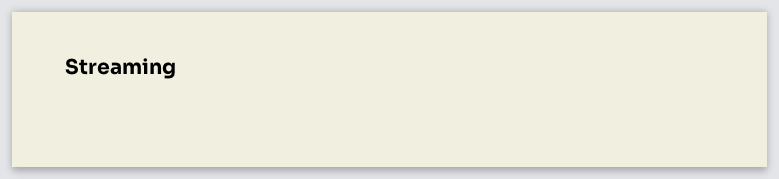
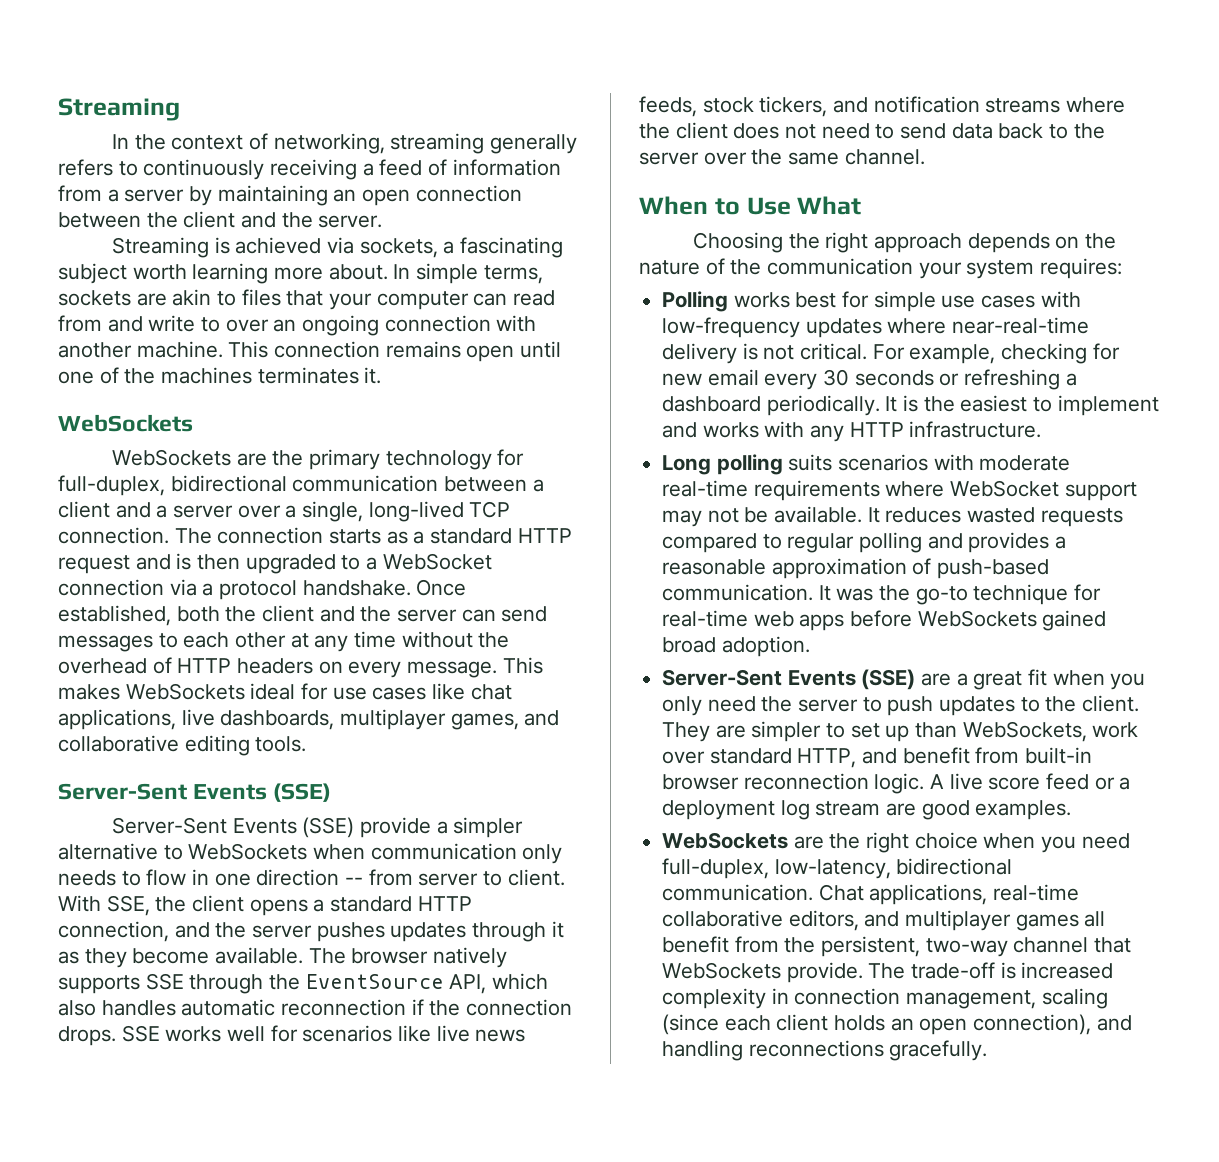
[65,58,176,79] Streaming -> [58,98,180,121] [112,133,578,154] [58,159,561,180] [58,185,522,206] [58,211,383,228] [112,237,564,258] [58,263,543,284] [58,289,556,310] [58,315,537,336] [58,341,562,362] [58,367,382,384] [58,414,193,432] [112,449,525,470] [58,475,544,496] [58,501,511,522] [58,527,572,544] [58,553,492,574] [58,579,467,600] [58,605,548,626] [58,631,510,652] [58,657,543,678] [58,683,512,700] [58,709,560,730] [58,735,307,756] [58,783,332,802] [112,817,524,838] [58,843,563,864] [58,869,565,886] [58,895,472,916] [58,921,564,942] [58,947,508,968] [58,973,549,994] [58,999,573,1016] [58,1025,526,1046] [639,96,1126,117] [639,122,1105,139] [639,149,925,165] [639,196,862,215] [693,232,1117,253] [639,258,1123,279] [662,291,1081,312] [662,317,1090,338] [662,343,1120,364] [662,369,1077,390] [662,395,1159,416] [662,421,1042,442] [662,454,1071,475] [662,480,1137,501] [662,506,1123,527] [662,532,1067,553] [662,558,1050,579] [662,584,1102,605] [662,610,1107,631] [662,636,810,657] [662,669,1146,690] [662,695,1140,716] [662,721,1139,742] [662,747,1093,768] [662,773,1131,794] [662,800,1072,820] [662,832,1130,853] [662,858,1013,879] [662,884,1080,905] [662,910,1106,931] [662,936,1132,957] [662,962,1114,983] [662,988,1108,1009] [662,1014,1132,1035] [662,1040,988,1061] Streaming // In the context of networking, streaming generally refers to continuously receiving a feed of information from a server by maintaining an open connection between the client and the server. // Streaming is achieved via sockets, a fascinating subject worth learning more about. In simple terms, sockets are akin to files that your computer can read from and write to over an ongoing connection with another machine. This connection remains open until one of the machines terminates it. // WebSockets // WebSockets are the primary technology for full-duplex, bidirectional communication between a client and a server over a single, long-lived TCP connection. The connection starts as a standard HTTP request and is then upgraded to a WebSocket connection via a protocol handshake. Once established, both the client and the server can send messages to each other at any time without the overhead of HTTP headers on every message. This makes WebSockets ideal for use cases like chat applications, live dashboards, multiplayer games, and collaborative editing tools. // Server-Sent Events (SSE) // Server-Sent Events (SSE) provide a simpler alternative to WebSockets when communication only needs to flow in one direction -- from server to client. With SSE, the client opens a standard HTTP connection, and the server pushes updates through it as they become available. The browser natively supports SSE through the EventSource API, which also handles automatic reconnection if the connection drops. SSE works well for scenarios like live news feeds, stock tickers, and notification streams where the client does not need to send data back to the server over the same channel. // When to Use What // Choosing the right approach depends on the nature of the communication your system requires: // Polling works best for simple use cases with low-frequency updates where near-real-time delivery is not critical. For example, checking for new email every 30 seconds or refreshing a dashboard periodically. It is the easiest to implement and works with any HTTP infrastructure. // Long polling suits scenarios with moderate real-time requirements where WebSocket support may not be available. It reduces wasted requests compared to regular polling and provides a reasonable approximation of push-based communication. It was the go-to technique for real-time web apps before WebSockets gained broad adoption. // Server-Sent Events (SSE) are a great fit when you only need the server to push updates to the client. They are simpler to set up than WebSockets, work over standard HTTP, and benefit from built-in browser reconnection logic. A live score feed or a deployment log stream are good examples. // WebSockets are the right choice when you need full-duplex, low-latency, bidirectional communication. Chat applications, real-time collaborative editors, and multiplayer games all benefit from the persistent, two-way channel that WebSockets provide. The trade-off is increased complexity in connection management, scaling (since each client holds an open connection), and handling reconnections gracefully.

